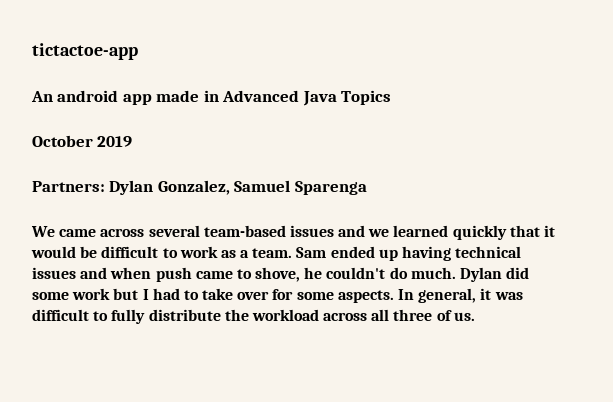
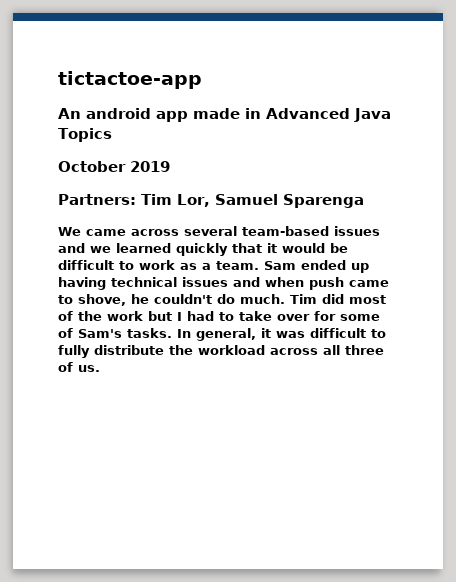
[109,180,230,195] Dylan Gonzalez, -> [141,194,210,207] Tim Lor,
[460,267,530,282] [32,292,69,300] Dylan did some -> [290,294,386,304] [58,311,102,321] Tim did most of the
[337,290,394,303] aspects. -> [58,328,172,338] of Sam's tasks.

